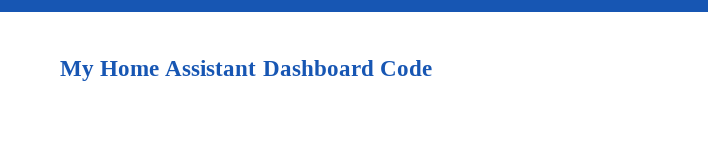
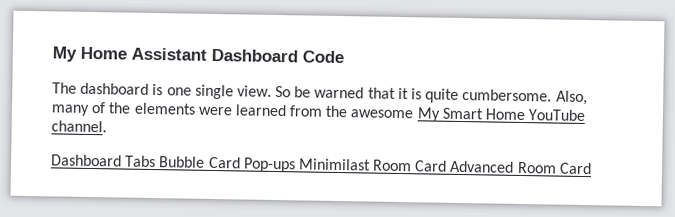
(432, 68) none -> [52,82,588,106] [51,102,587,122] [51,120,107,133] [51,154,592,175] // The dashboard is one single view. So be warned that it is quite cumbersome. Also, many of the elements were learned from the awesome My Smart Home YouTube channel. // Dashboard Tabs Bubble Card Pop-ups Minimilast Room Card Advanced Room Card

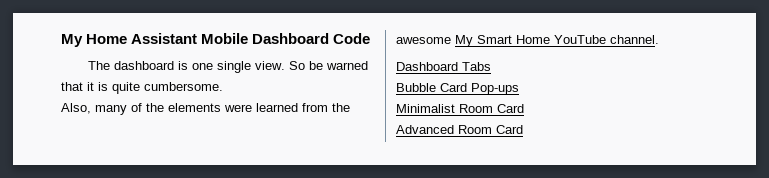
(207, 54) none -> [201,33,249,44] Mobile
(553, 95) none -> (223, 86) //
(157, 161) none -> (491, 66) //
[298,158,448,172] Minimilast Room Card -> [396,104,524,113] // Minimalist Room Card //

